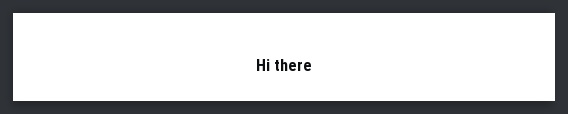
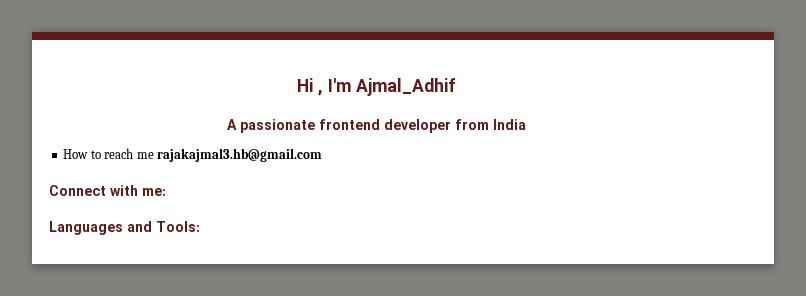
[274,59,313,71] there -> [318,78,456,96] [227,119,526,133] [63,148,323,162] [49,185,166,196] [49,221,200,235] , I'm Ajmal_Adhif // A passionate frontend developer from India // How to reach me rajakajmal3.hb@gmail.com // Connect with me: // Languages and Tools:

